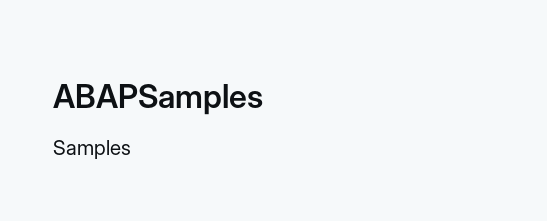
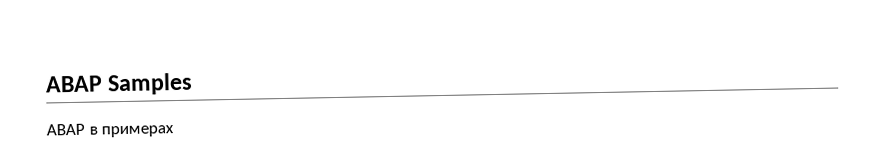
[53,84,263,115] [53,140,131,159] ABAPSamples // Samples -> [45,72,194,96] [46,123,175,138] ABAP Samples // ABAP в примерах

